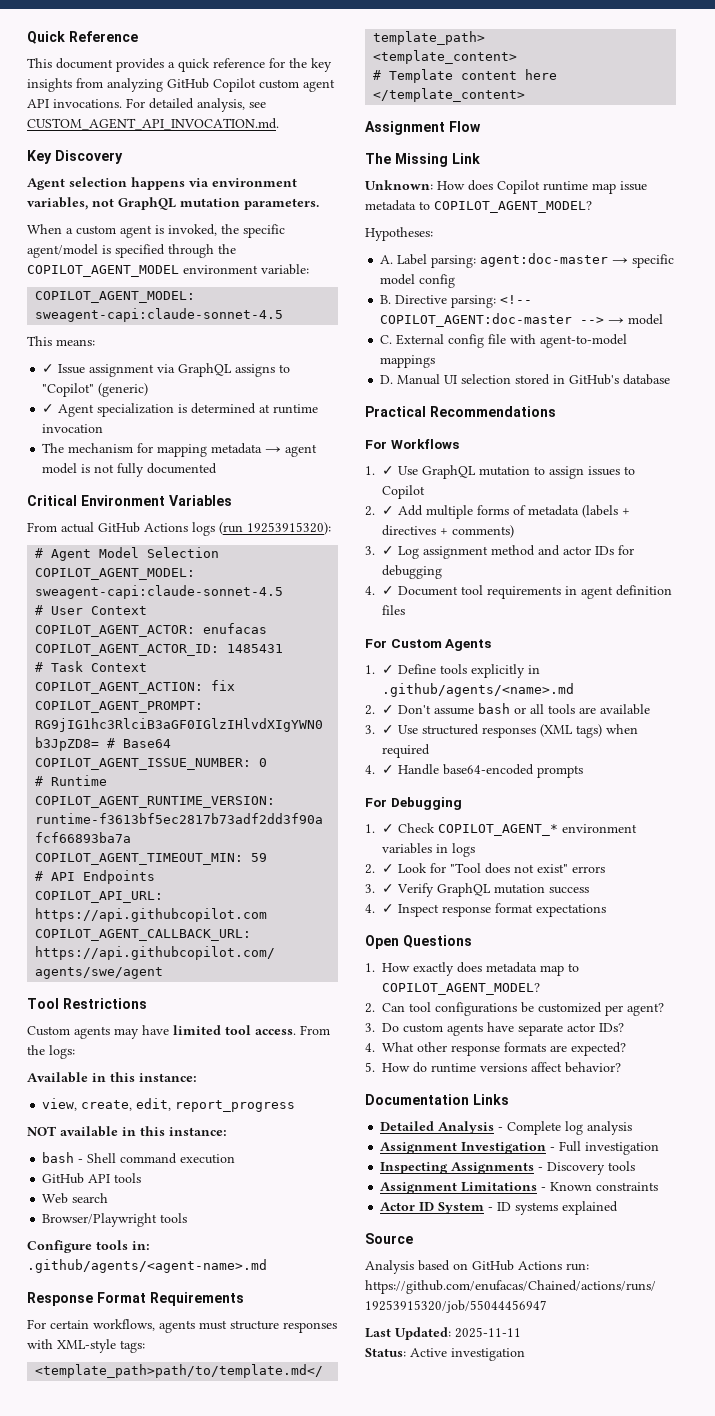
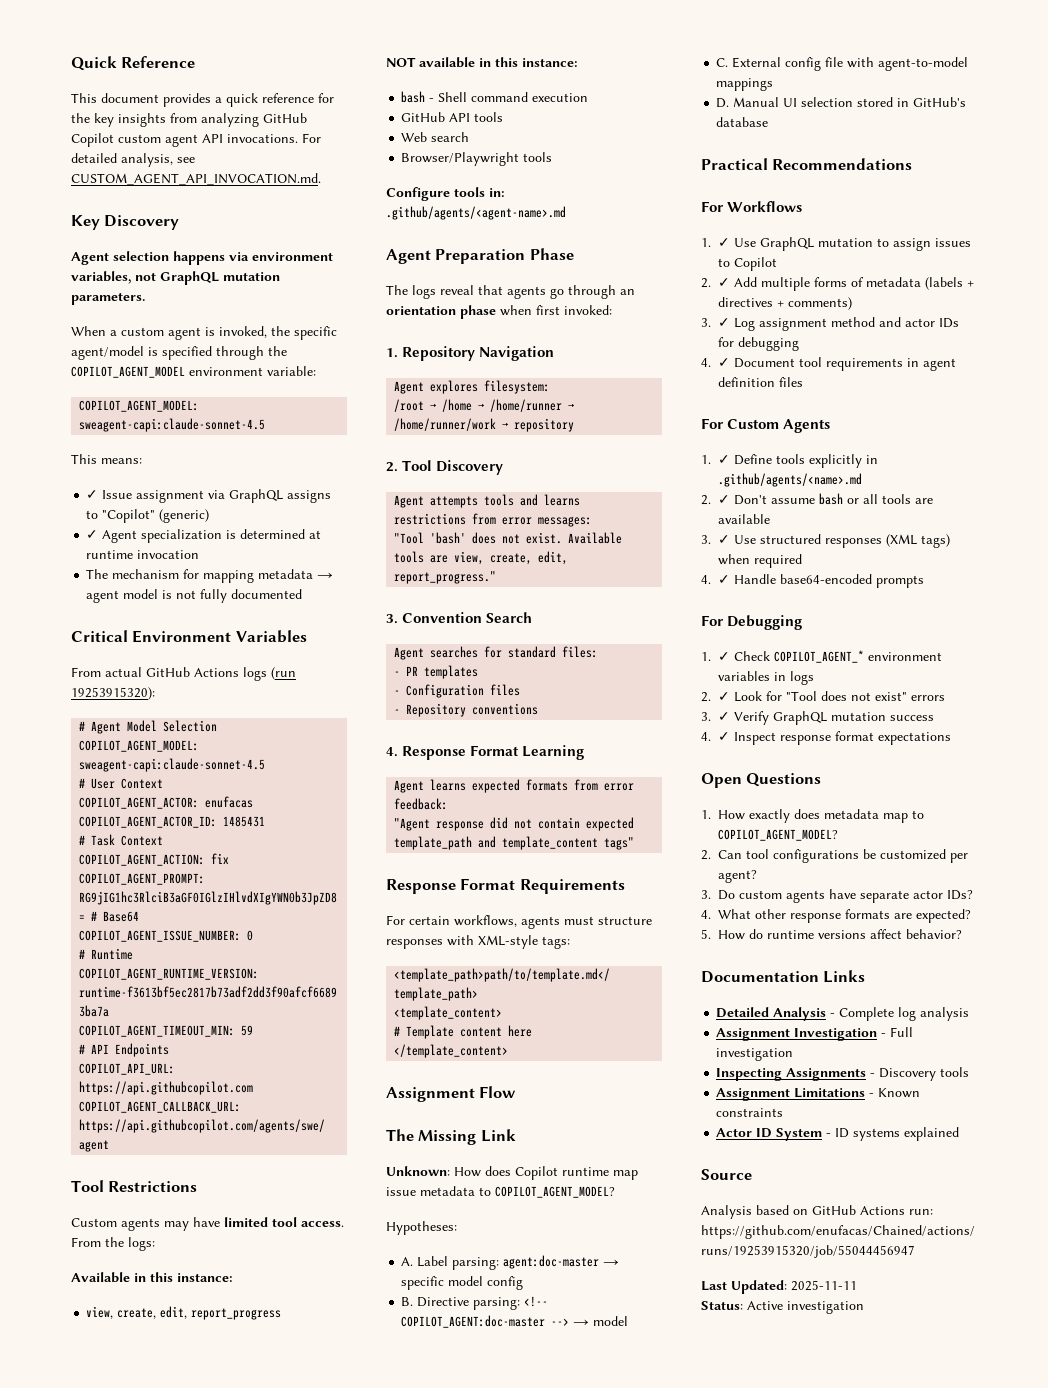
(267, 1266) none -> [386,248,574,264] [386,285,635,299] [386,305,612,319] [386,346,555,361] [394,380,551,394] [394,399,576,412] [394,418,575,432] [386,460,504,475] [394,494,581,508] [394,513,593,527] [394,532,623,544] [394,551,569,565] [394,571,497,584] [386,612,533,624] [394,646,599,660] [394,665,479,679] [394,684,521,698] [394,703,539,717] [386,745,585,760] [394,779,635,793] [394,798,449,810] [394,817,635,831] [394,836,635,850] // Agent Preparation Phase // The logs reveal that agents go through an orientation phase when first invoked: // 1. Repository Navigation // Agent explores filesystem: // /root → /home → /home/runner → /home/runner/work → repository // 2. Tool Discovery // Agent attempts tools and learns restrictions from error messages: // "Tool 'bash' does not exist. Available tools are view, create, edit, report_progress." // 3. Convention Search // Agent searches for standard files: // - PR templates // - Configuration files // - Repository conventions // 4. Response Format Learning // Agent learns expected formats from error feedback: // "Agent response did not contain expected template_path and template_content tags"

